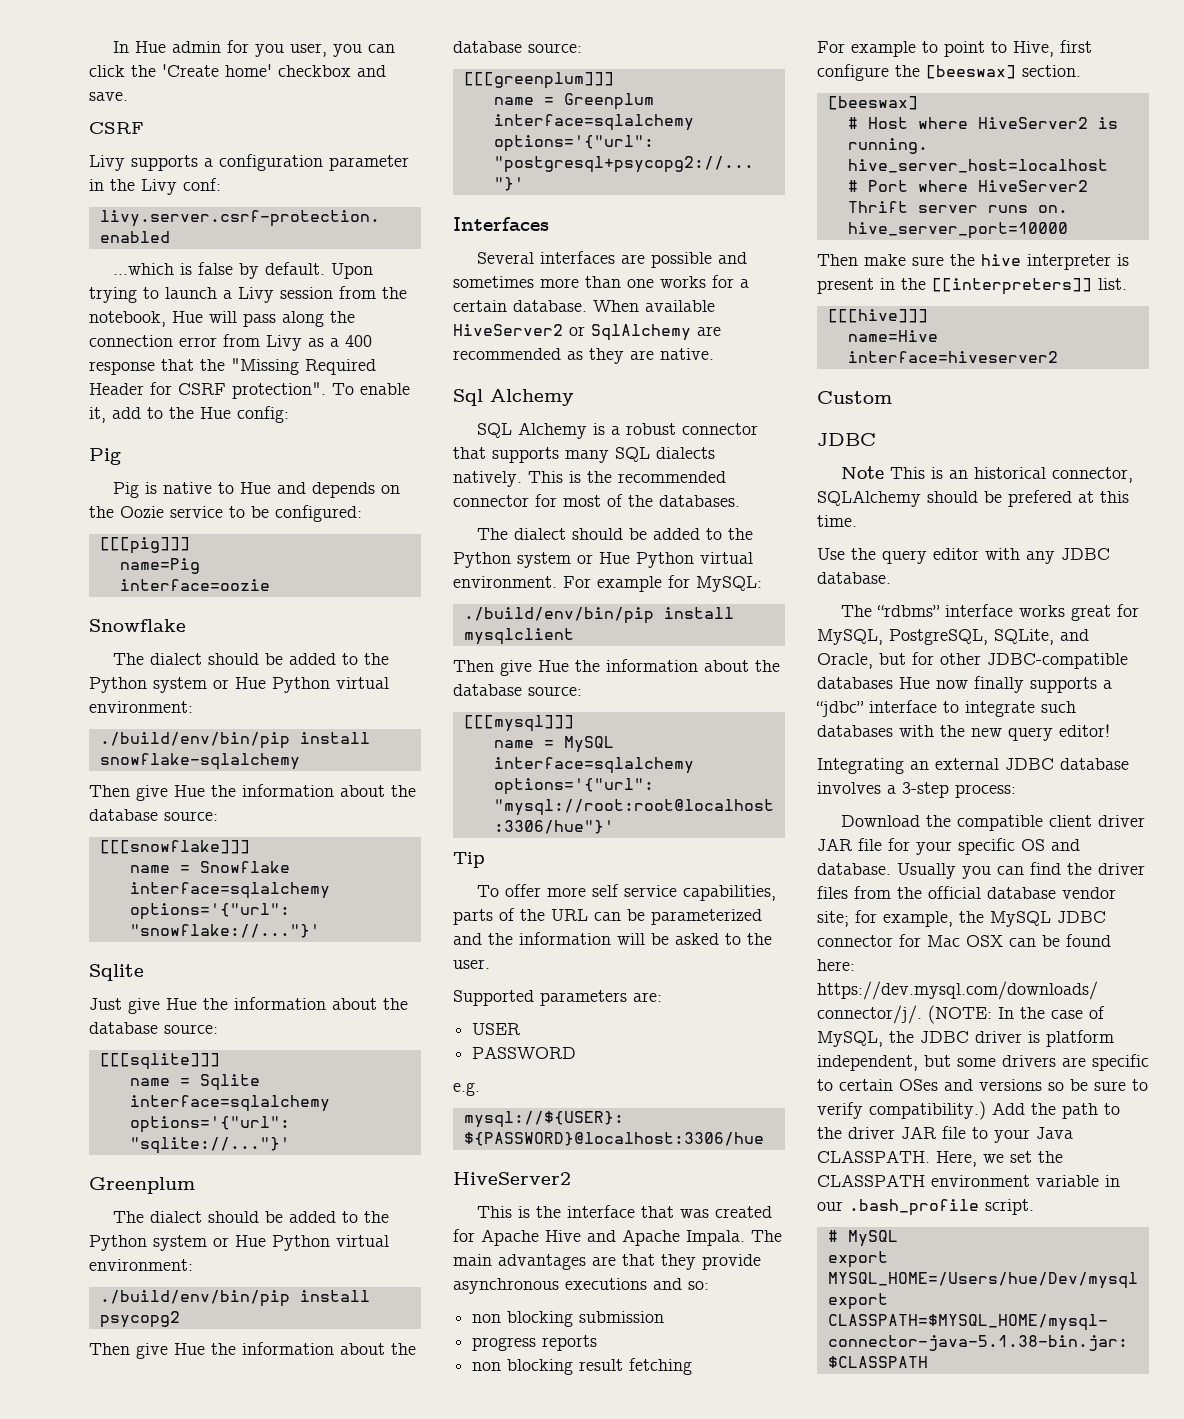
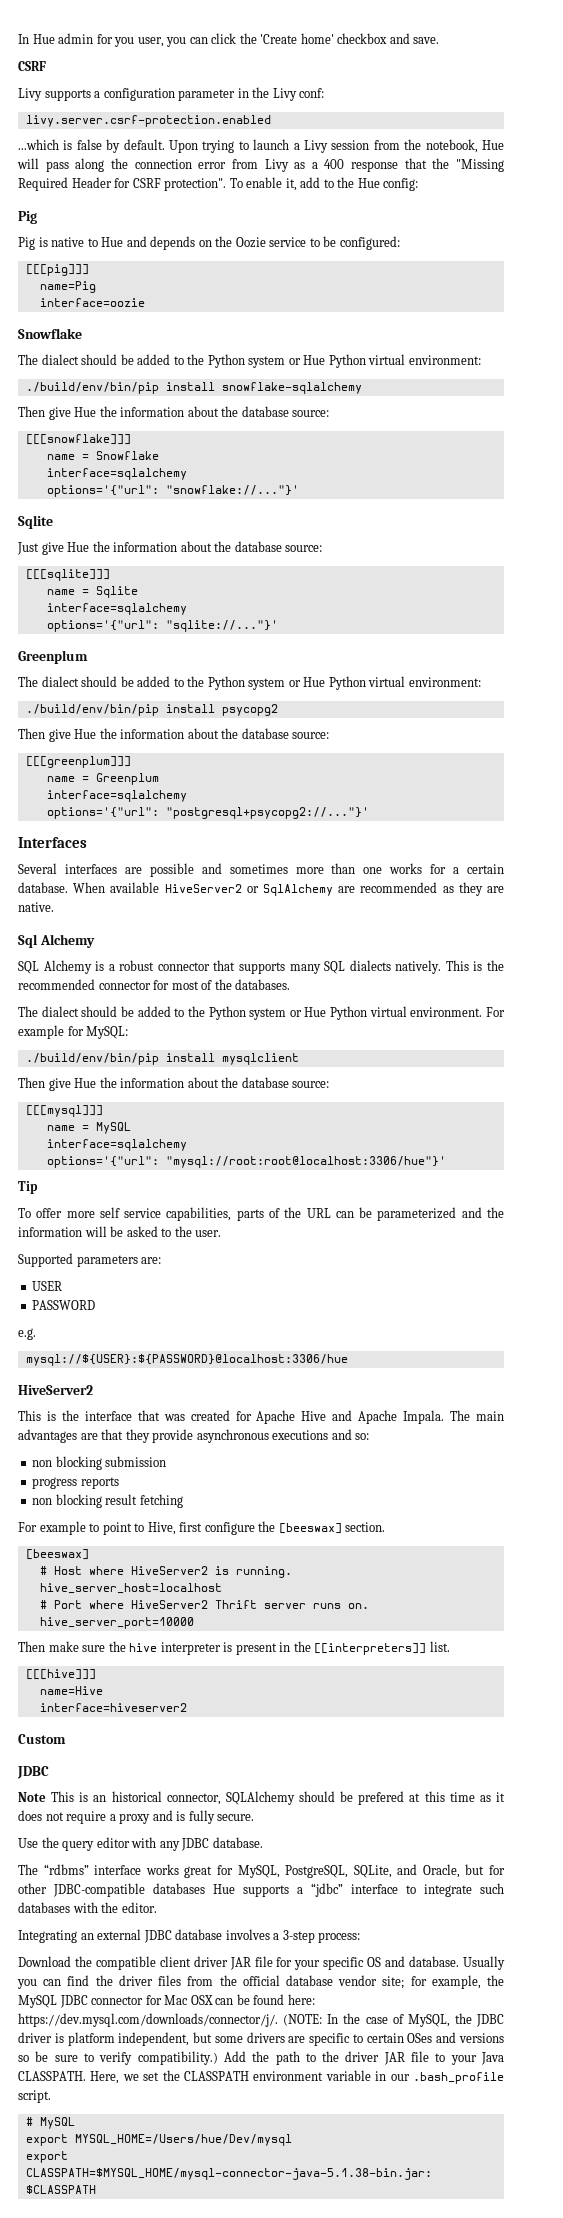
[817,515,857,527] time. -> [449,1792,506,1802] [18,1810,255,1824] time as it does not require a proxy and is fully secure.
[936,676,1024,693] now finally -> (235, 1889) none
[971,724,1110,741] new query editor! -> [121,1902,157,1913] editor.

